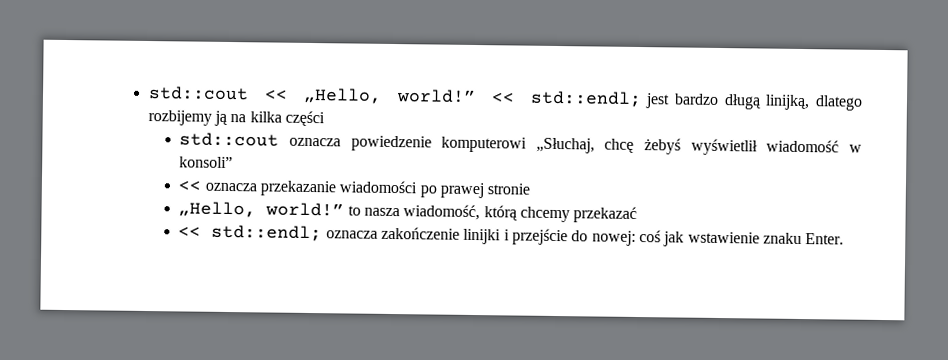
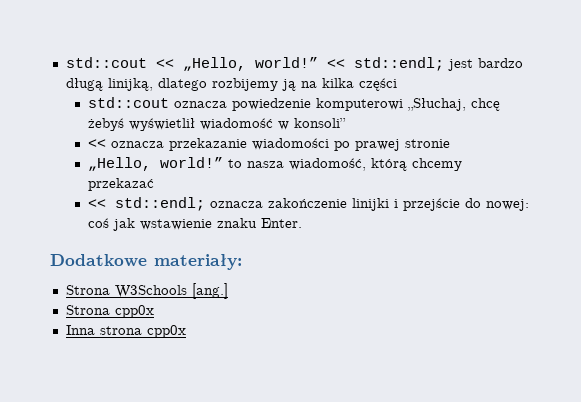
(845, 239) none -> [50,254,242,270] [65,283,228,299] [65,305,154,318] [65,325,186,338] // Dodatkowe materiały: // Strona W3Schools [ang.] // Strona cpp0x // Inna strona cpp0x

